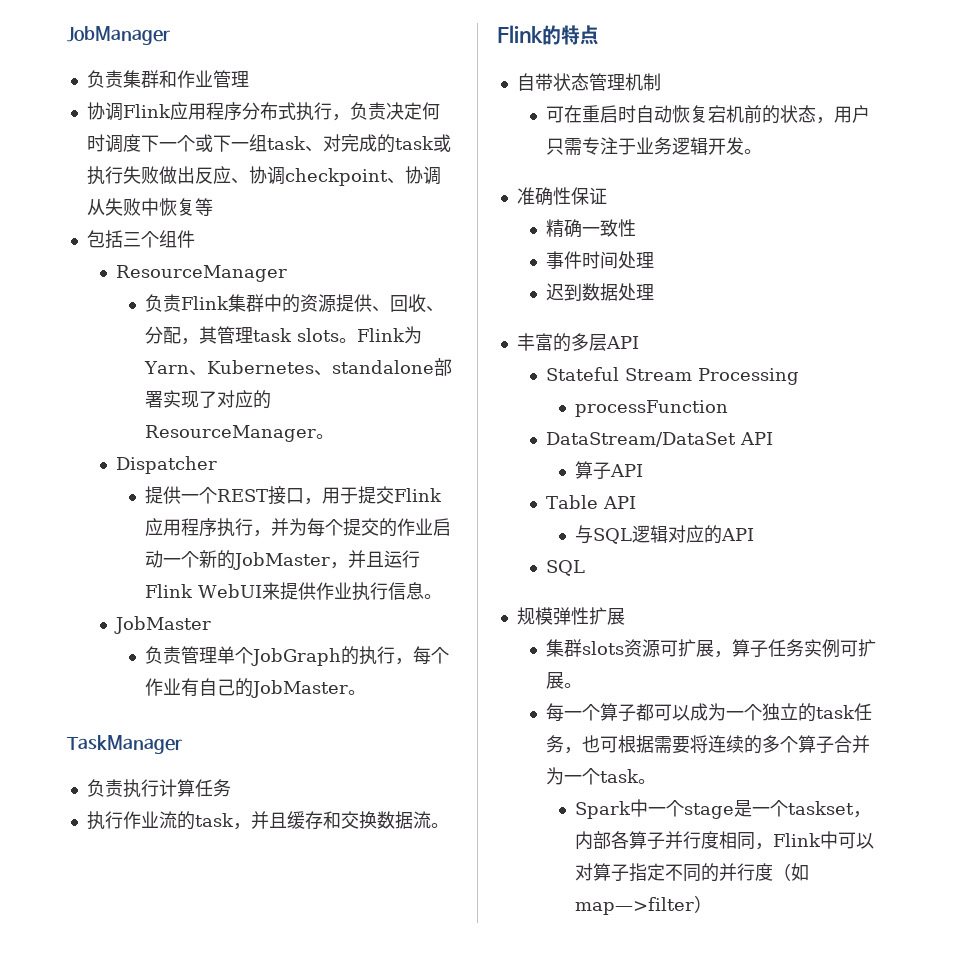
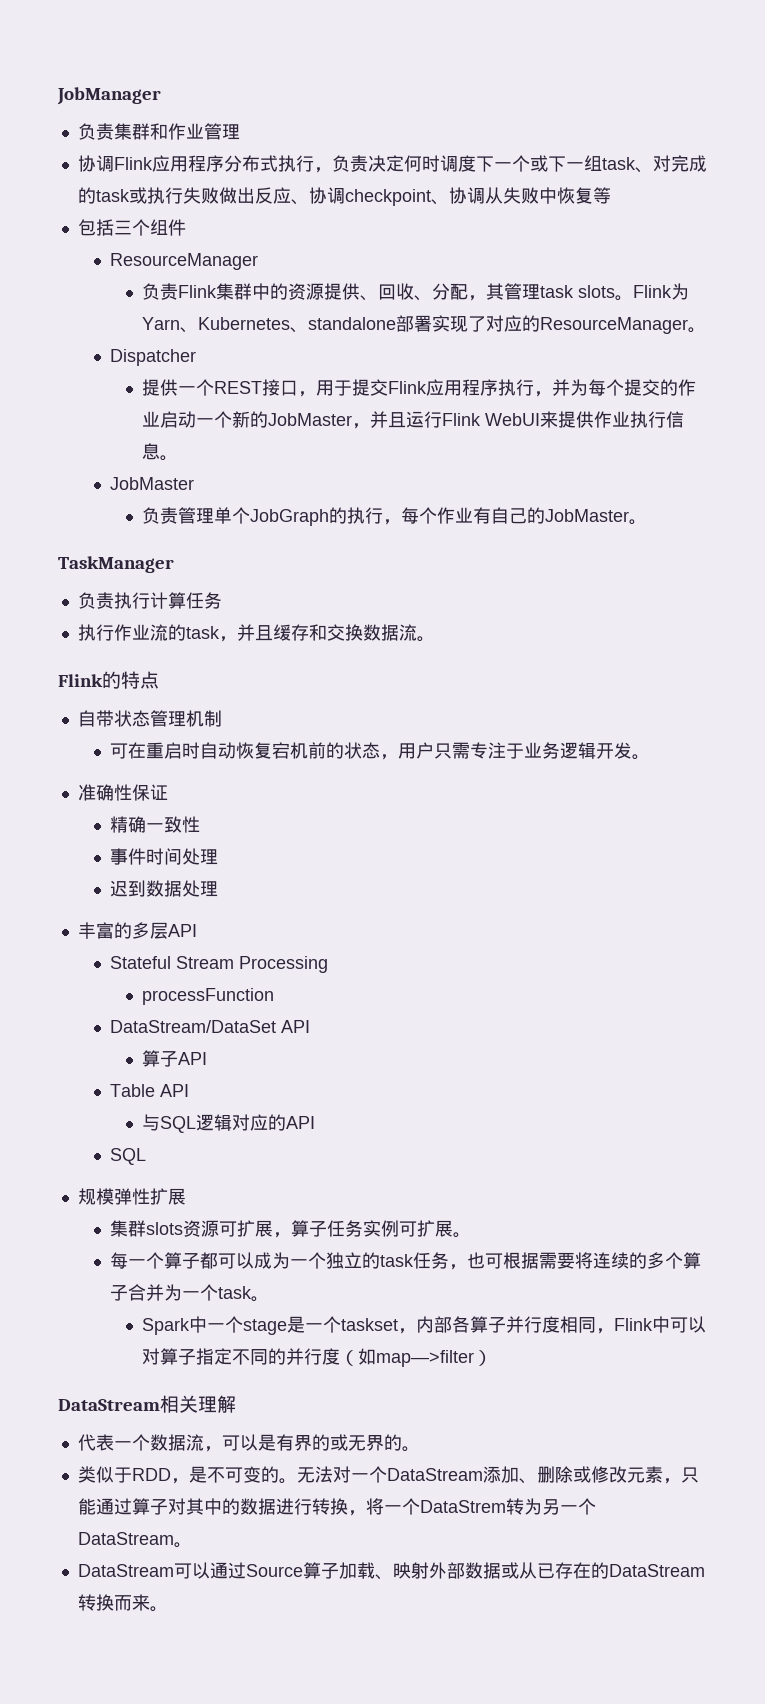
(712, 904) none -> [58,1395,236,1413] [77,1434,420,1452] [77,1466,699,1484] [77,1498,596,1516] [77,1532,192,1548] [77,1562,705,1580] [77,1594,168,1612] // DataStream相关理解 // 代表一个数据流，可以是有界的或无界的。 // 类似于RDD，是不可变的。无法对一个DataStream添加、删除或修改元素，只能通过算子对其中的数据进行转换，将一个DataStrem转为另一个DataStream。 // DataStream可以通过Source算子加载、映射外部数据或从已存在的DataStream转换而来。

